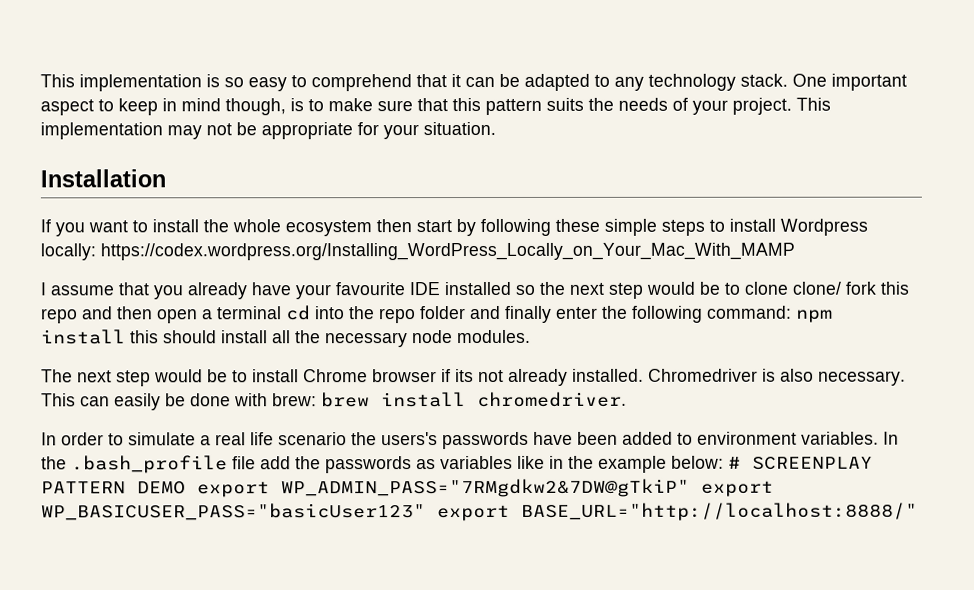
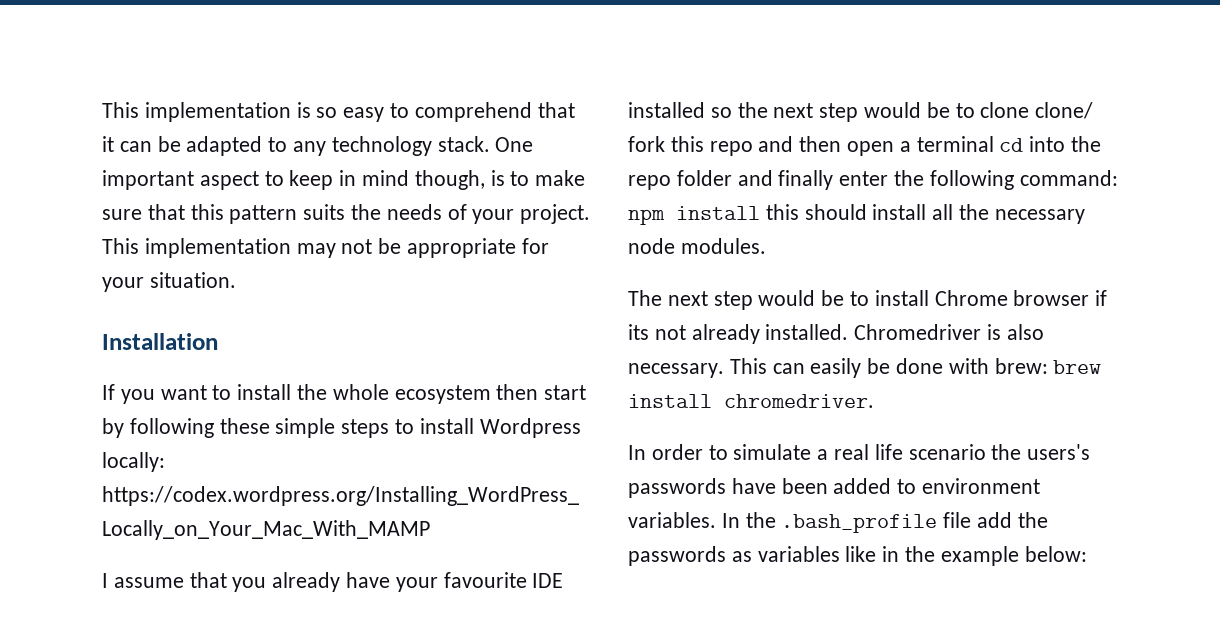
[728,456,873,470] [41,478,774,498] [41,502,918,522] # SCREENPLAY PATTERN DEMO export WP_ADMIN_PASS="7RMgdkw2&7DW@gTkiP" export WP_BASICUSER_PASS="basicUser123" export BASE_URL="http://localhost:8888/" -> (1087, 554) none

